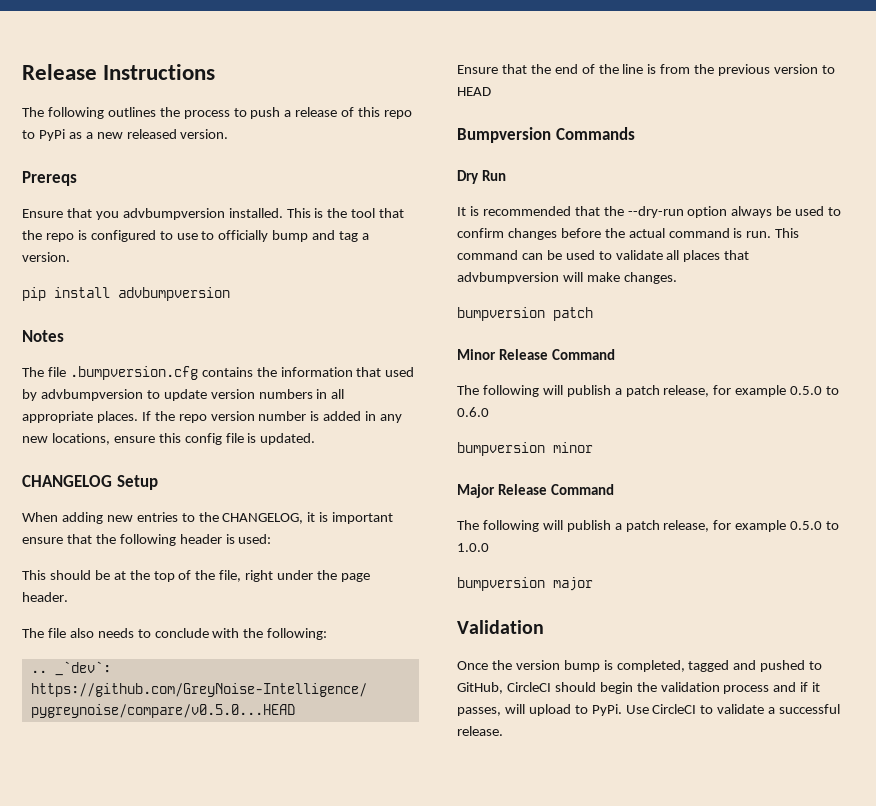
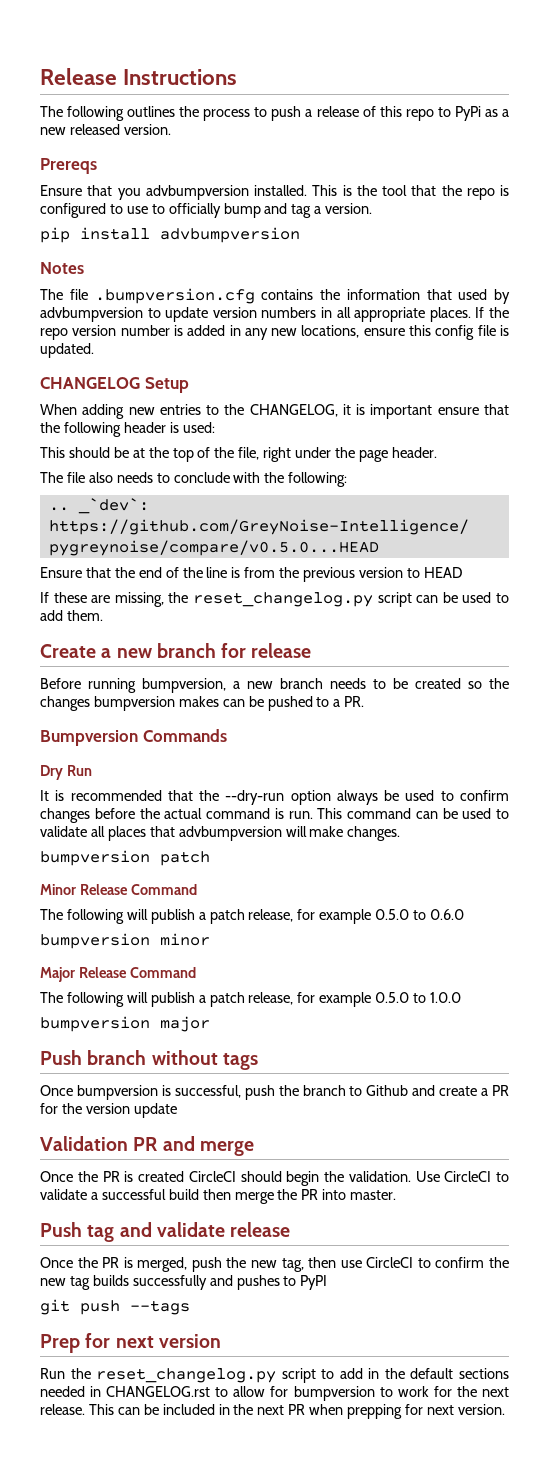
(491, 91) none -> [40,592,510,607] [40,610,103,621] [40,643,312,658] [40,678,509,693] [40,696,365,711] // If these are missing, the reset_changelog.py script can be used to add them. // Create a new branch for release // Before running bumpversion, a new branch needs to be created so the changes bumpversion makes can be pushed to a PR.
[457,620,544,634] [457,660,823,672] [457,682,821,694] [457,704,622,716] Validation // Once the version bump is completed, tagged and pushed to GitHub, CircleCI should begin the validation process and if it passes, will upload to PyPi. -> [40,1050,258,1070] [40,1085,510,1100] [40,1103,177,1118] [40,1136,254,1156] [40,1171,411,1186] Push branch without tags // Once bumpversion is successful, push the branch to Github and create a PR for the version update // Validation PR and merge // Once the PR is created CircleCI should begin the validation.
[457,726,503,736] release. -> [168,1189,397,1204] [40,1222,291,1242] [40,1257,509,1272] [40,1275,328,1290] [40,1299,190,1315] [40,1333,221,1353] [40,1368,509,1383] [40,1386,509,1401] [40,1404,505,1419] build then merge the PR into master. // Push tag and validate release // Once the PR is merged, push the new tag, then use CircleCI to confirm the new tag builds successfully and pushes to PyPI // git push --tags // Prep for next version // Run the reset_changelog.py script to add in the default sections needed in CHANGELOG.rst to allow for bumpversion to work for the next release. This can be included in the next PR when prepping for next version.

